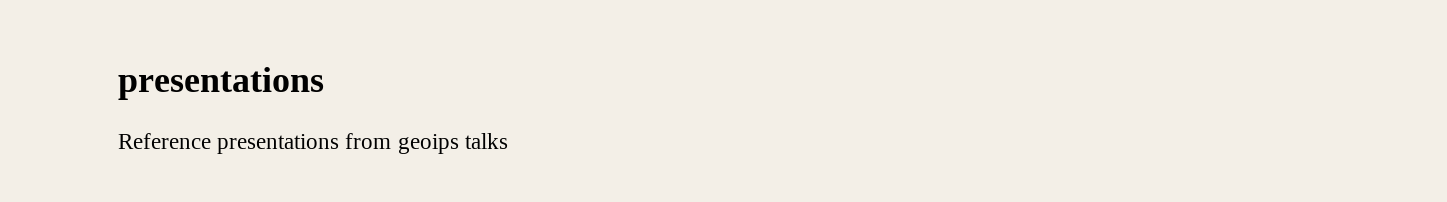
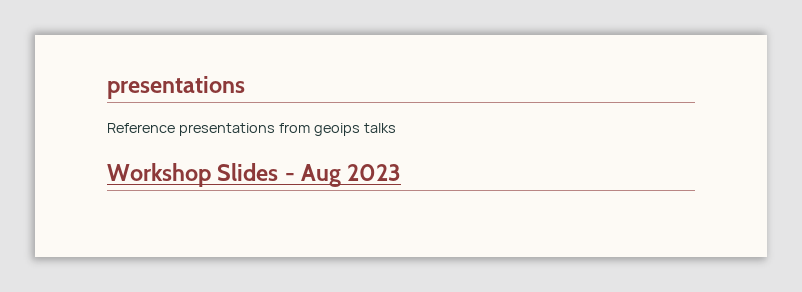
(508, 141) none -> [107,163,402,187] // Workshop Slides - Aug 2023

